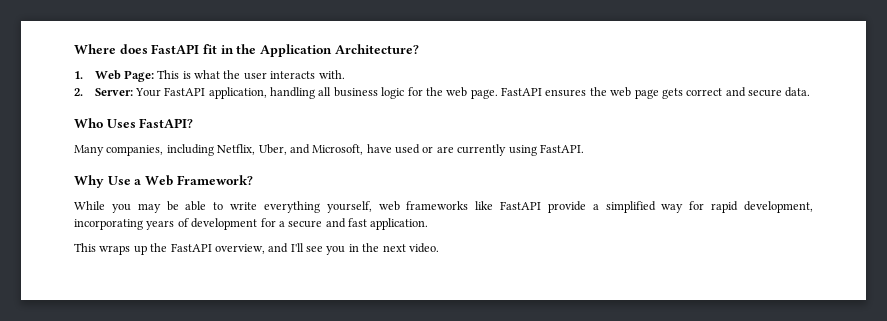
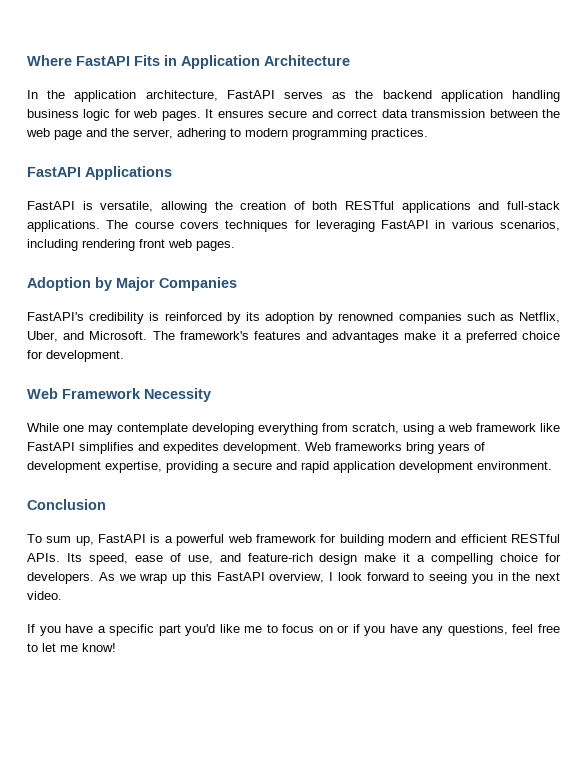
[119,44,419,57] [74,70,345,82] [74,87,811,99] [74,118,194,128] [74,144,584,156] [74,175,253,188] [74,201,814,213] [74,219,143,230] does FastAPI fit in the Application Architecture? // 1. Web Page: This is what the user interacts with. // 2. Server: Your FastAPI application, handling all business logic for the web page. FastAPI ensures the web page gets correct and secure data. // Who Uses FastAPI? // Many companies, including Netflix, Uber, and Microsoft, have used or are currently using FastAPI. // Why Use a Web Framework? // While you may be able to write everything yourself, web frameworks like FastAPI provide a simplified way for rapid development, incorporating -> [76,55,350,69] [27,90,560,102] [27,109,560,121] [26,128,428,140] [27,166,172,180] [27,201,560,213] [27,220,561,232] [27,239,235,251] [27,277,237,291] [27,312,560,324] [27,331,561,343] [27,350,124,362] [27,388,211,402] [27,423,560,435] [27,442,434,454] FastAPI Fits in Application Architecture // In the application architecture, FastAPI serves as the backend application handling business logic for web pages. It ensures secure and correct data transmission between the web page and the server, adhering to modern programming practices. // FastAPI Applications // FastAPI is versatile, allowing the creation of both RESTful applications and full-stack applications. The course covers techniques for leveraging FastAPI in various scenarios, including rendering front web pages. // Adoption by Major Companies // FastAPI's credibility is reinforced by its adoption by renowned companies such as Netflix, Uber, and Microsoft. The framework's features and advantages make it a preferred choice for development. // Web Framework Necessity // While one may contemplate developing everything from scratch, using a web framework like FastAPI simplifies and expedites development. Web frameworks bring
[260,218,276,227] for -> [105,461,218,473] expertise, providing
[348,218,429,230] [74,243,323,255] fast application. // This wraps up the FastAPI overview, and I'll see -> [301,461,552,473] [27,499,106,510] [27,534,560,546] [27,553,561,565] [27,572,467,584] rapid application development environment. // Conclusion // To sum up, FastAPI is a powerful web framework for building modern and efficient RESTful APIs. Its speed, ease of use, and feature-rich design make it a compelling choice for developers. As we wrap up this FastAPI overview, I look forward to seeing
(439, 248) none -> [27,624,560,636] [27,643,116,652] // If you have a specific part you'd like me to focus on or if you have any questions, feel free to let me know!

